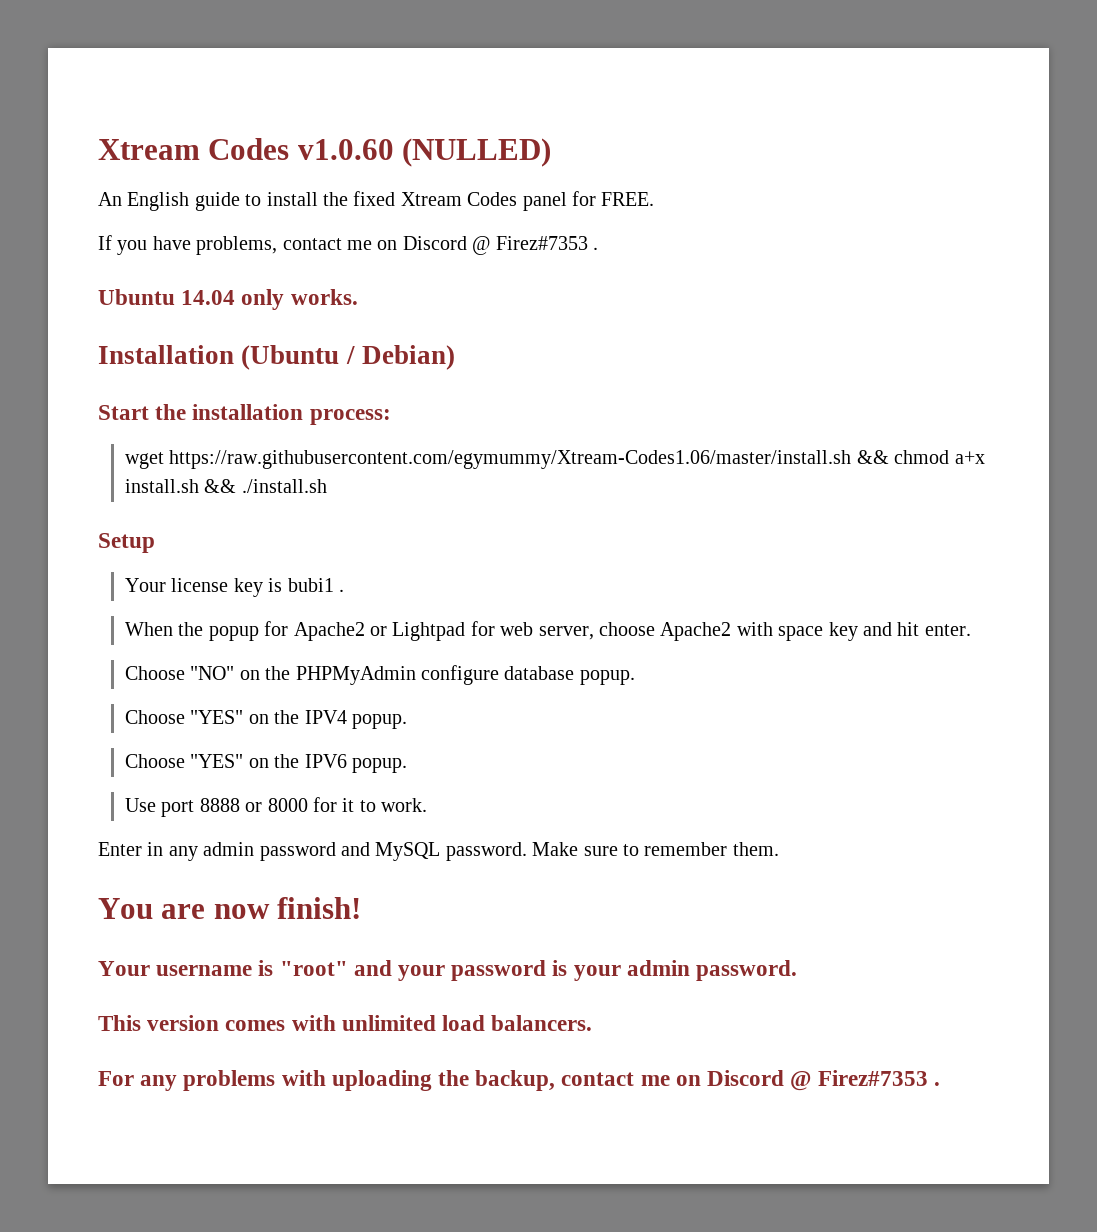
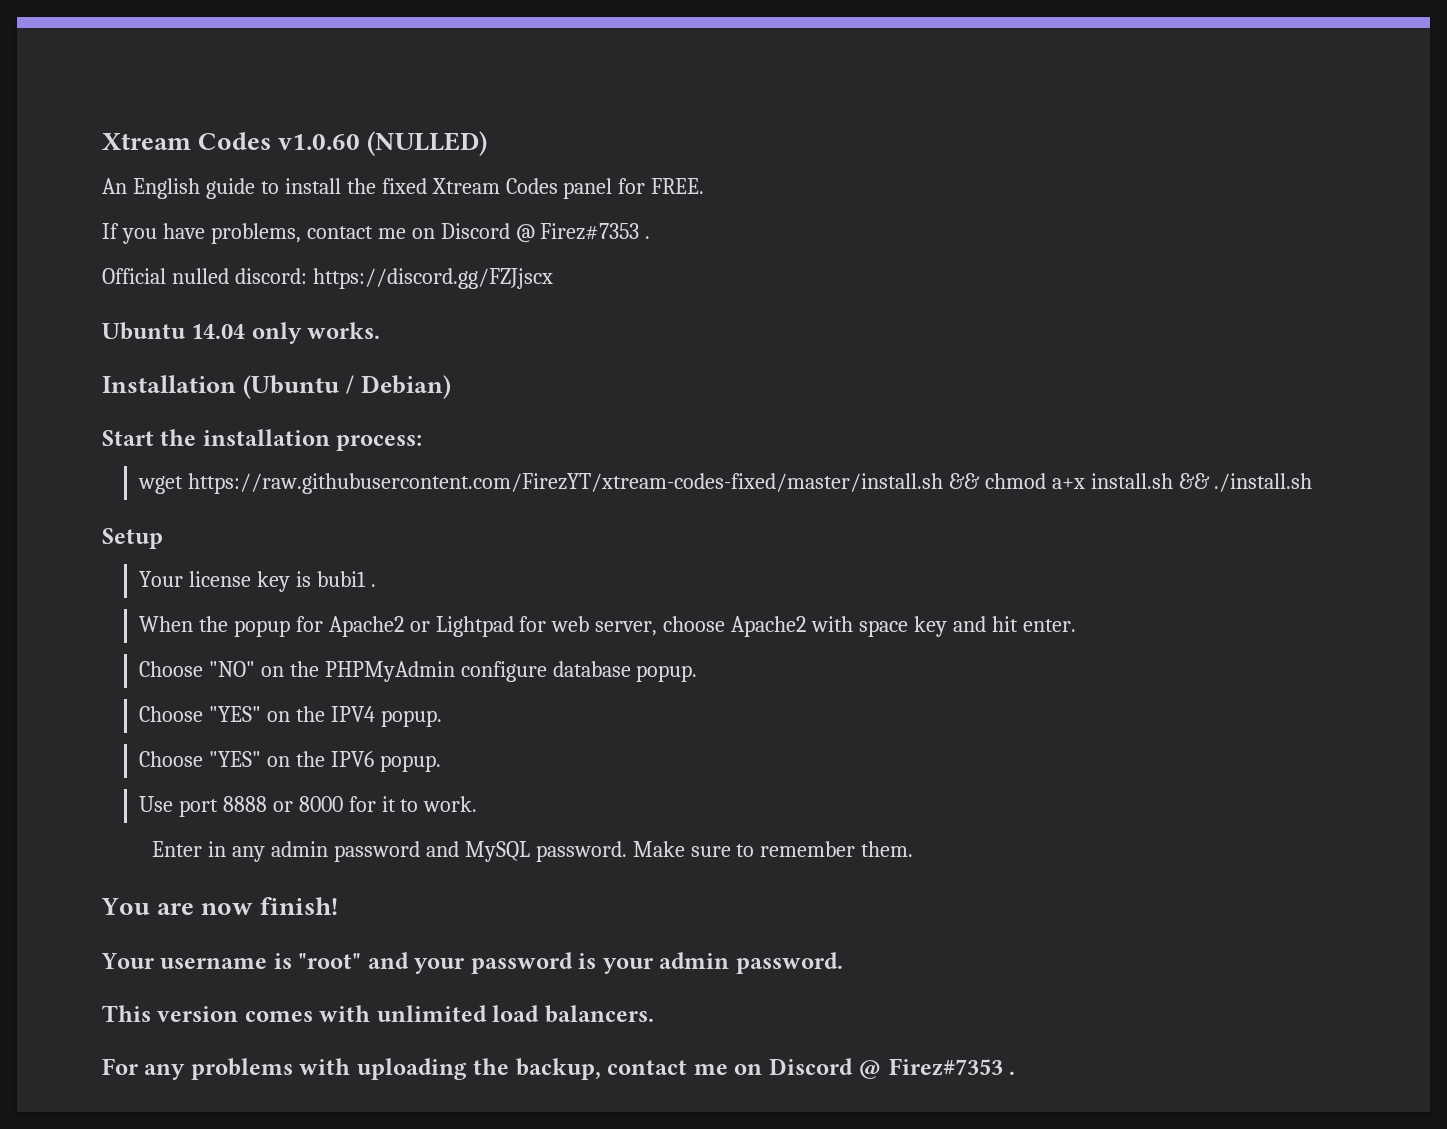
(598, 248) none -> [102,268,553,289] // Official nulled discord: https://discord.gg/FZJjscx
[169,450,852,469] https://raw.githubusercontent.com/egymummy/Xtream-Codes1.06/master/install.sh -> [187,473,943,494] https://raw.githubusercontent.com/FirezYT/xtream-codes-fixed/master/install.sh

